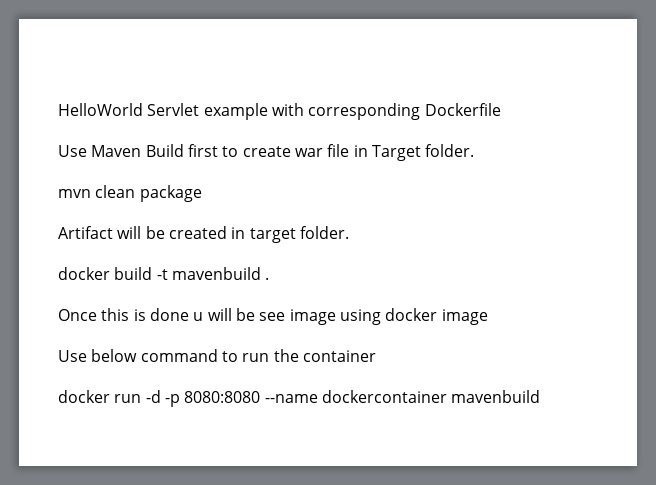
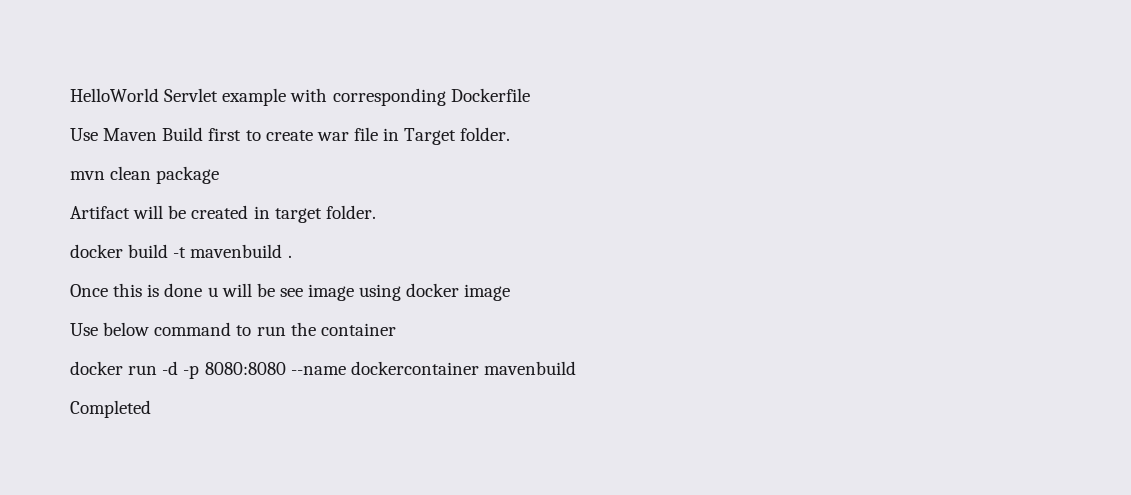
(541, 396) none -> [70,400,151,418] // Completed

